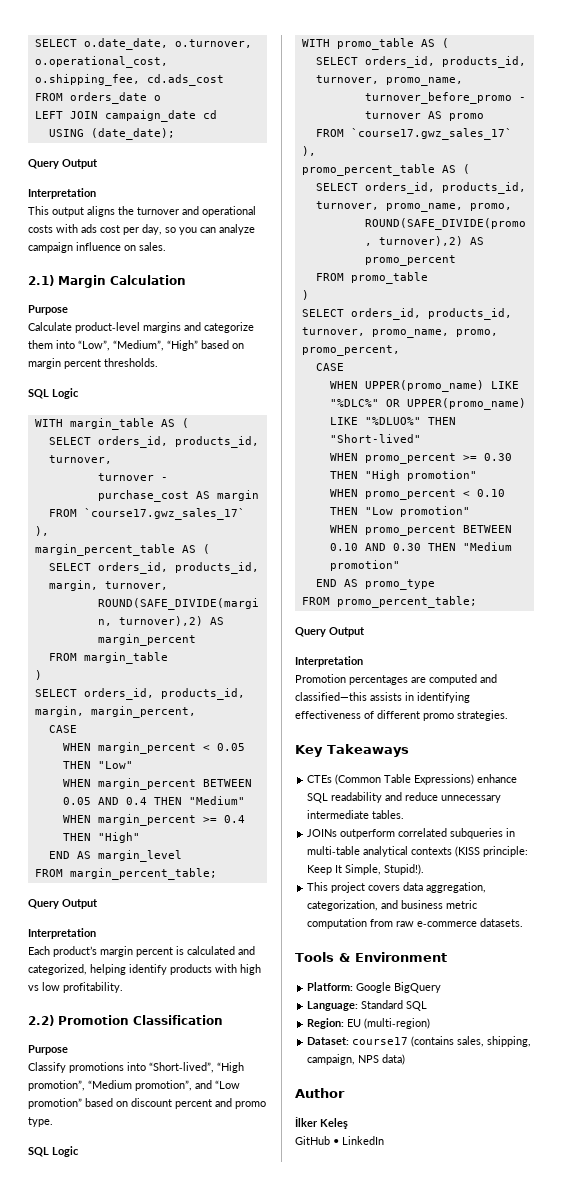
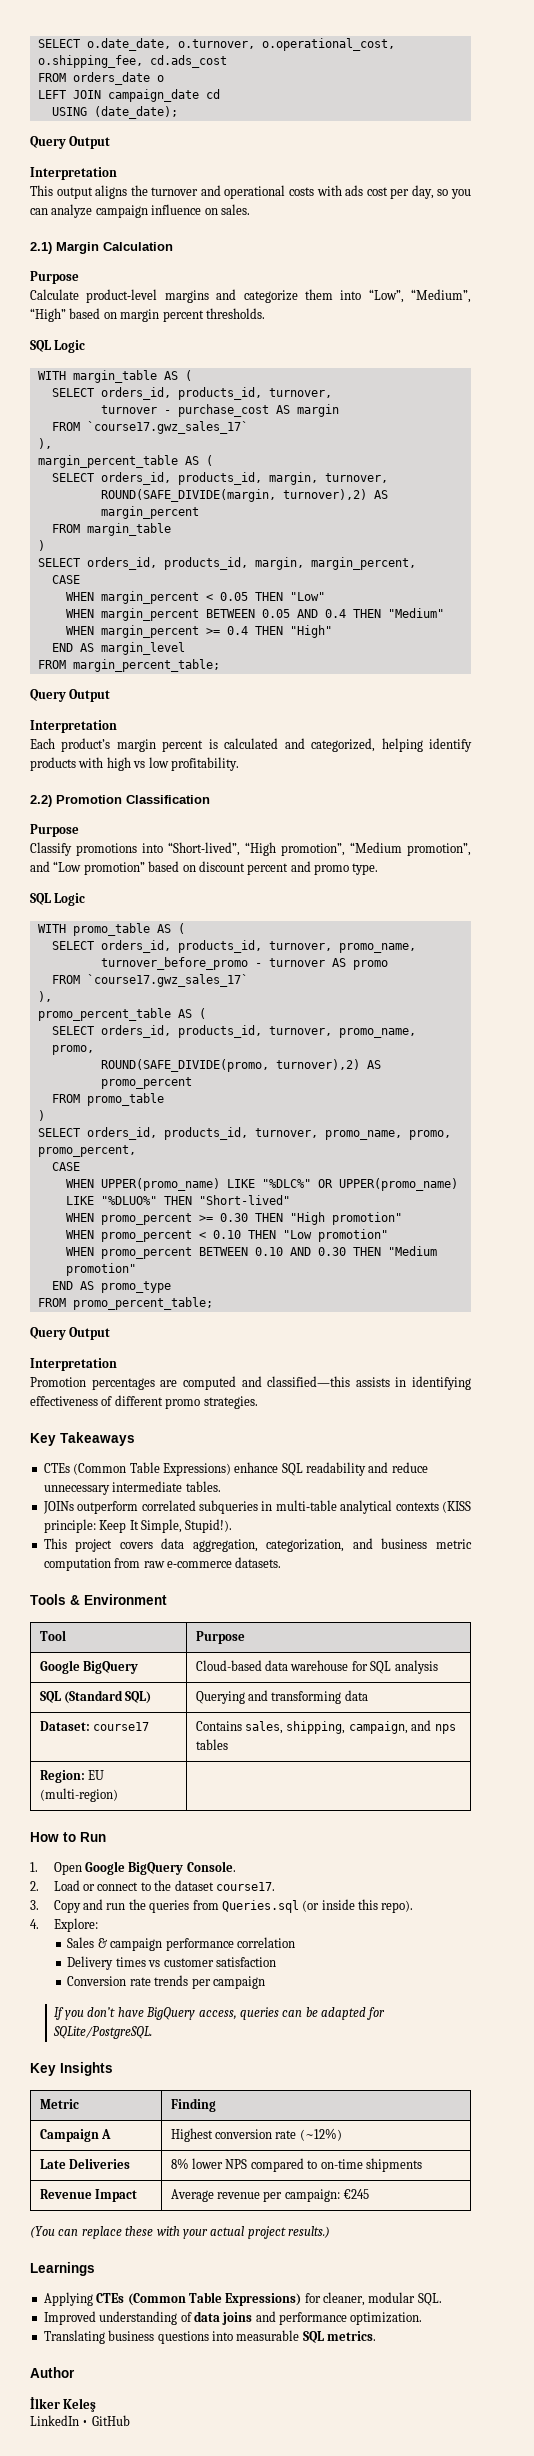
[307,982,442,993] [307,1000,428,1011] [307,1018,431,1029] [307,1036,532,1047] [307,1054,406,1065] // Platform: Google BigQuery // Language: Standard SQL // Region: EU (multi‑region) // Dataset: course17 (contains sales, shipping, campaign, NPS data) -> [39,1630,66,1641] [195,1631,245,1644] [39,1660,139,1674] [195,1660,438,1674] [39,1690,152,1704] [195,1690,368,1704] [39,1721,150,1731] [195,1720,456,1734] [195,1739,228,1750] [39,1770,105,1783] [39,1788,118,1802] [30,1832,106,1842] [30,1861,236,1875] [30,1880,275,1891] [30,1899,414,1913] [30,1918,98,1932] [67,1937,295,1951] [67,1956,276,1970] [67,1975,265,1989] [53,2007,386,2020] [52,2026,152,2039] [30,2062,113,2076] [39,2099,79,2109] [170,2098,216,2112] [39,2129,112,2142] [170,2128,342,2142] [39,2158,131,2169] [170,2158,422,2172] [39,2189,138,2202] [170,2189,370,2202] [30,2226,330,2239] [30,2262,95,2276] [43,2292,442,2306] [43,2311,423,2325] [43,2330,376,2344] // Tool | Purpose // Google BigQuery | Cloud-based data warehouse for SQL analysis // SQL (Standard SQL) | Querying and transforming data // Dataset: course17 | Contains sales, shipping, campaign, and nps tables // Region: EU (multi-region) | // How to Run // 1. Open Google BigQuery Console. // 2. Load or connect to the dataset course17. // 3. Copy and run the queries from Queries.sql (or inside this repo). // 4. Explore: // Sales & campaign performance correlation // Delivery times vs customer satisfaction // Conversion rate trends per campaign // If you don’t have BigQuery access, queries can be adapted for SQLite/PostgreSQL. // Key Insights // Metric | Finding // Campaign A | Highest conversion rate (~12%) // Late Deliveries | 8% lower NPS compared to on-time shipments // Revenue Impact | Average revenue per campaign: €245 // (You can replace these with your actual project results.) // Learnings // Applying CTEs (Common Table Expressions) for cleaner, modular SQL. // Improved understanding of data joins and performance optimization. // Translating business questions into measurable SQL metrics.
[295,1136,384,1145] GitHub • LinkedIn -> [30,2415,130,2426] LinkedIn • GitHub

